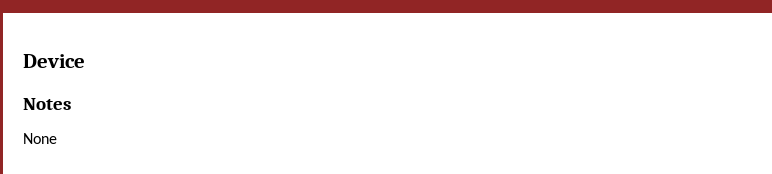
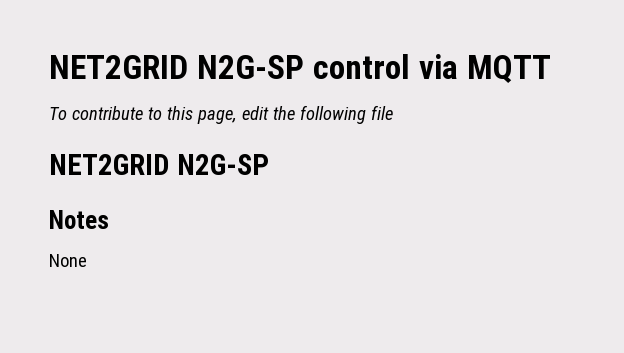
[23,54,85,68] Device -> [49,54,552,83] [49,105,393,124] [49,154,269,175] NET2GRID N2G-SP control via MQTT // To contribute to this page, edit the following file // NET2GRID N2G-SP

